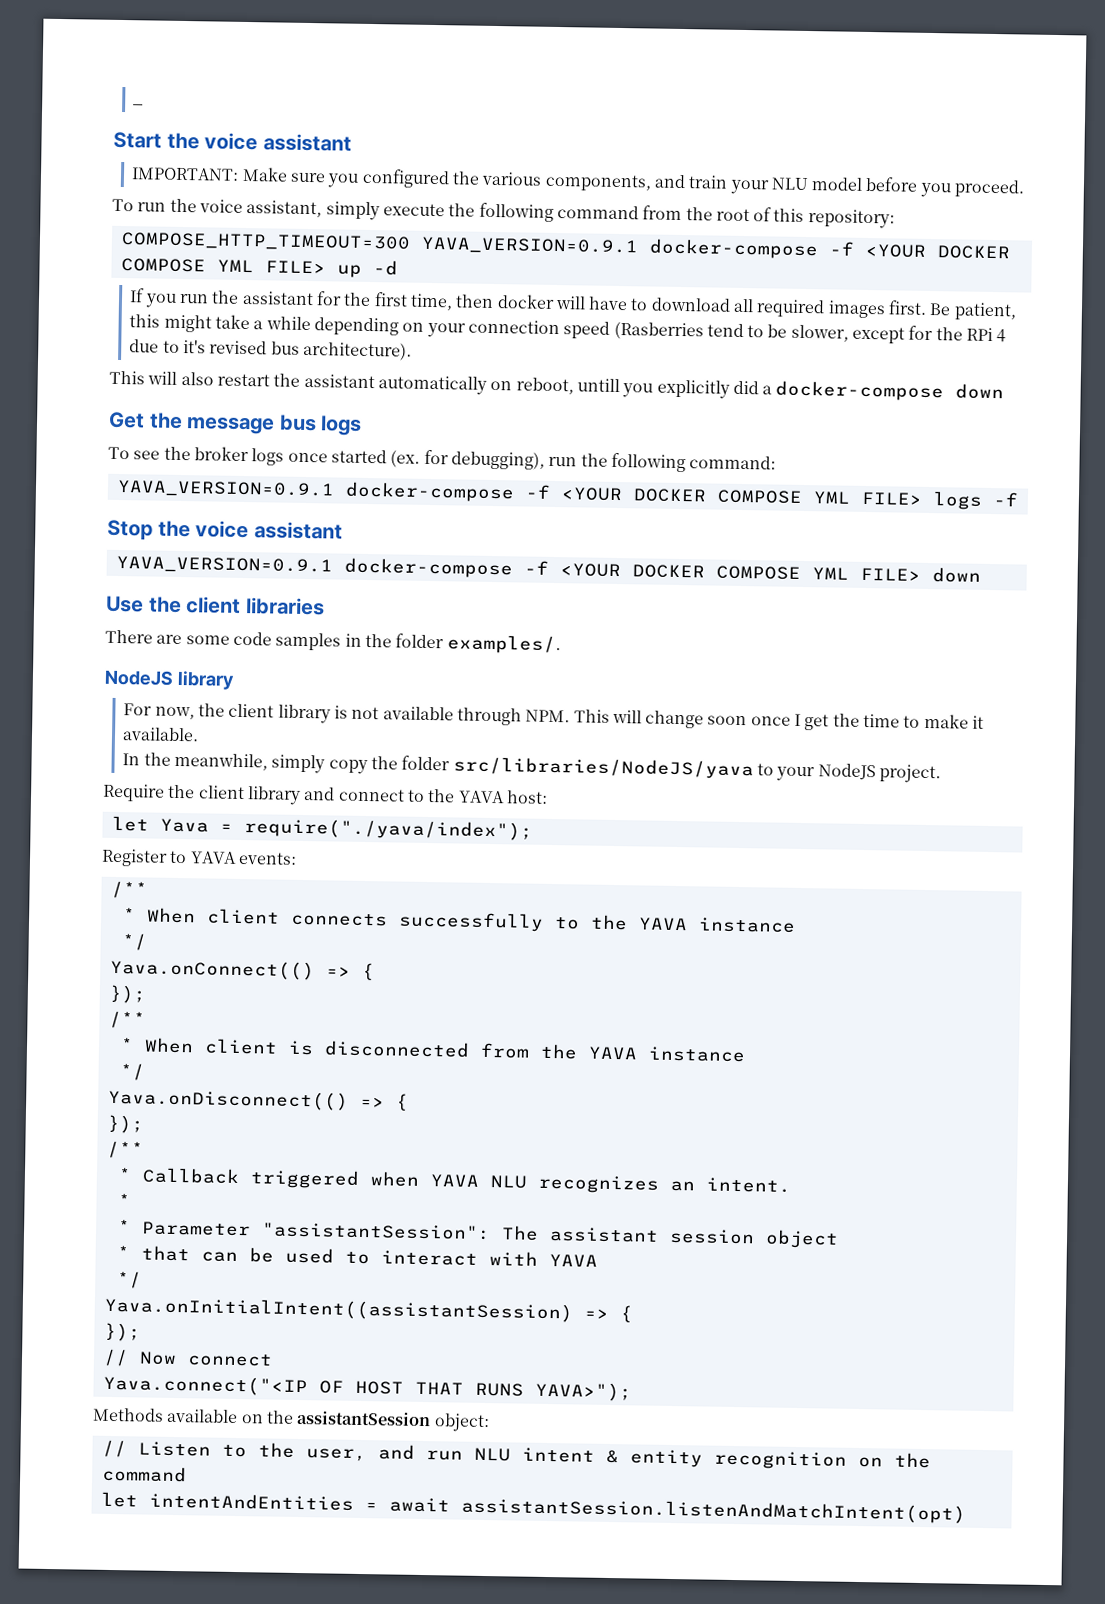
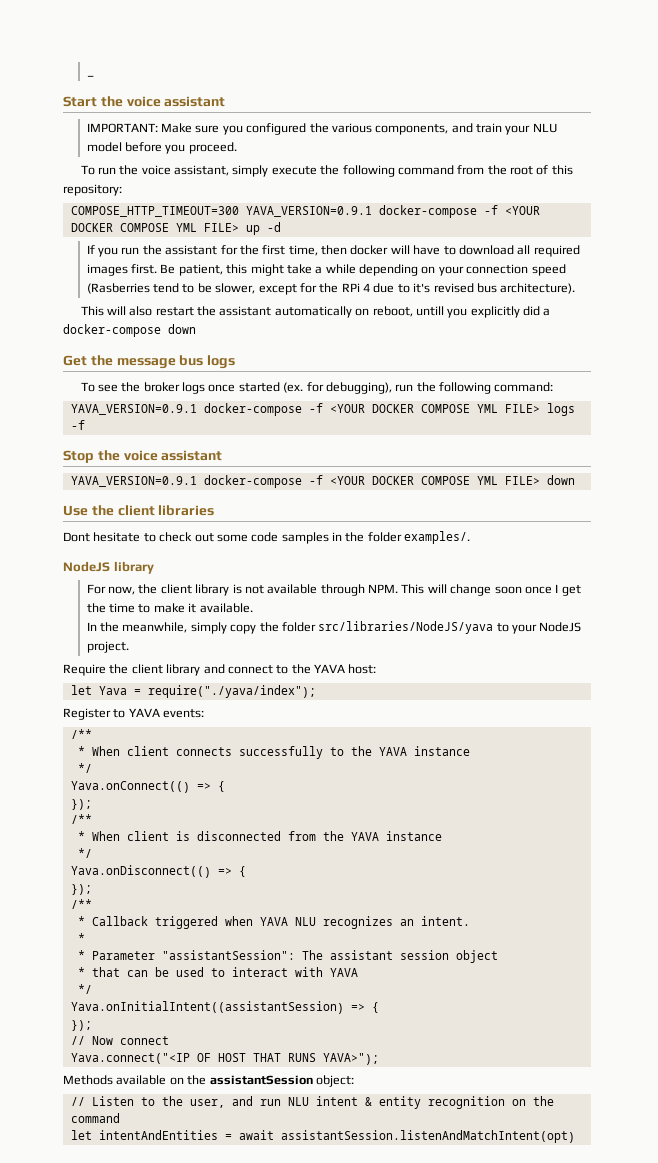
[105,629,183,645] There are -> [63,532,214,542] Dont hesitate to check out

